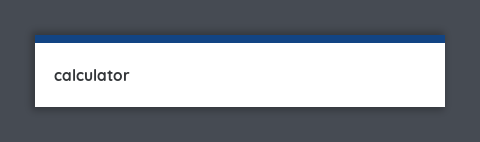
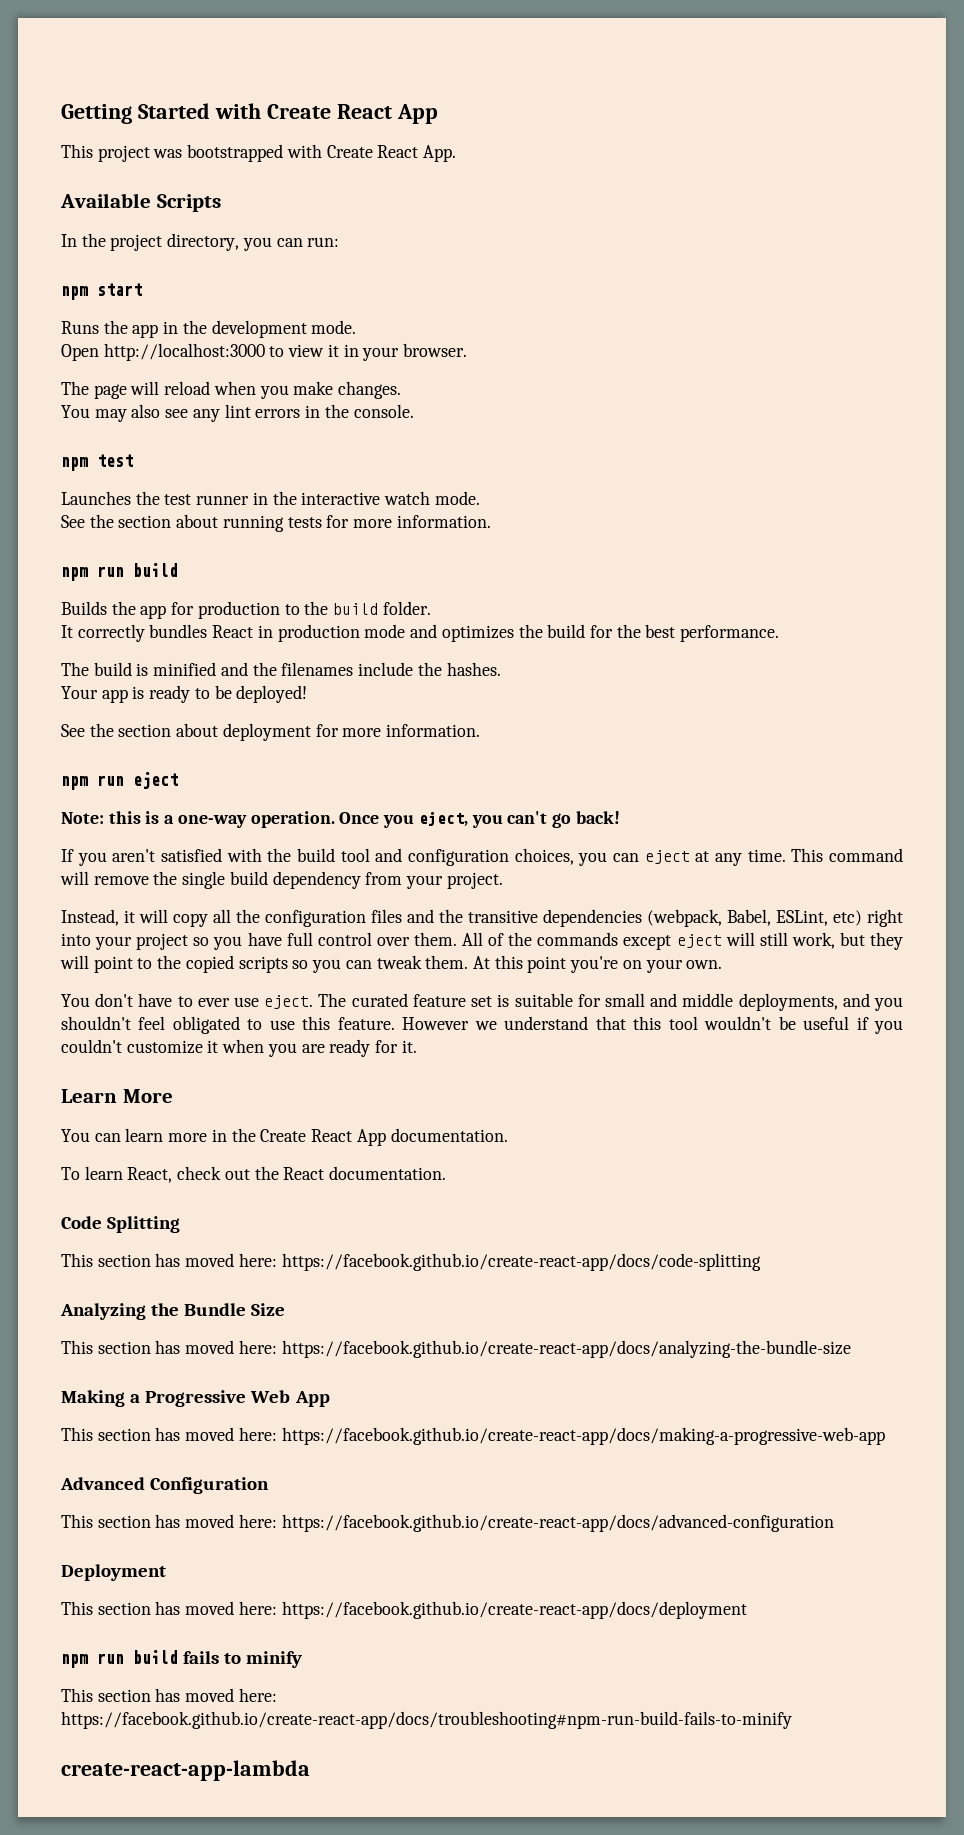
[54,69,130,81] calculator -> [61,103,438,124] [61,144,457,162] [60,193,221,212] [61,233,340,251] [61,283,142,300] [61,320,357,338] [61,343,468,361] [61,381,402,399] [61,404,414,422] [61,454,133,471] [61,491,480,505] [61,514,491,532] [61,563,178,581] [61,601,431,619] [61,624,780,642] [61,662,501,676] [61,685,308,703] [61,723,481,741] [61,772,178,790] [61,811,620,828] [61,848,903,866] [60,871,503,889] [61,909,903,927] [61,932,904,950] [60,955,723,973] [61,993,904,1011] [61,1016,904,1034] [61,1039,417,1057] [61,1089,173,1103] [61,1128,508,1146] [61,1166,447,1183] [61,1216,181,1233] [61,1253,761,1271] [60,1303,286,1320] [61,1340,851,1358] [61,1390,330,1407] [61,1427,885,1445] [60,1477,270,1494] [61,1514,834,1532] [61,1564,166,1581] [61,1601,747,1619] [61,1650,303,1668] [61,1688,277,1702] [61,1711,792,1729] [61,1760,310,1781] Getting Started with Create React App // This project was bootstrapped with Create React App. // Available Scripts // In the project directory, you can run: // npm start // Runs the app in the development mode. // Open http://localhost:3000 to view it in your browser. // The page will reload when you make changes. // You may also see any lint errors in the console. // npm test // Launches the test runner in the interactive watch mode. // See the section about running tests for more information. // npm run build // Builds the app for production to the build folder. // It correctly bundles React in production mode and optimizes the build for the best performance. // The build is minified and the filenames include the hashes. // Your app is ready to be deployed! // See the section about deployment for more information. // npm run eject // Note: this is a one-way operation. Once you eject, you can't go back! // If you aren't satisfied with the build tool and configuration choices, you can eject at any time. This command will remove the single build dependency from your project. // Instead, it will copy all the configuration files and the transitive dependencies (webpack, Babel, ESLint, etc) right into your project so you have full control over them. All of the commands except eject will still work, but they will point to the copied scripts so you can tweak them. At this point you're on your own. // You don't have to ever use eject. The curated feature set is suitable for small and middle deployments, and you shouldn't feel obligated to use this feature. However we understand that this tool wouldn't be useful if you couldn't customize it when you are ready for it. // Learn More // You can learn more in the Create React App documentation. // To learn React, check out the React documentation. // Code Splitting // This section has moved here: https://facebook.github.io/create-react-app/docs/code-splitting // Analyzing the Bundle Size // This section has moved here: https://facebook.github.io/create-react-app/docs/analyzing-the-bundle-size // Making a Progressive Web App // This section has moved here: https://facebook.github.io/create-react-app/docs/making-a-progressive-web-app // Advanced Configuration // This section has moved here: https://facebook.github.io/create-react-app/docs/advanced-configuration // Deployment // This section has moved here: https://facebook.github.io/create-react-app/docs/deployment // npm run build fails to minify // This section has moved here: https://facebook.github.io/create-react-app/docs/troubleshooting#npm-run-build-fails-to-minify // create-react-app-lambda

